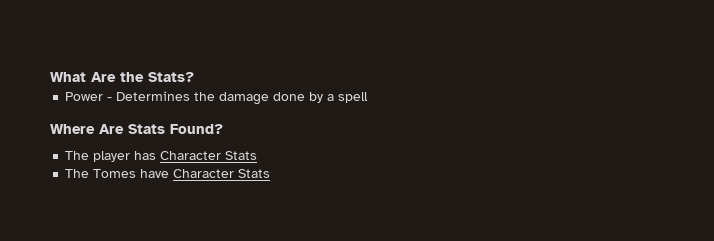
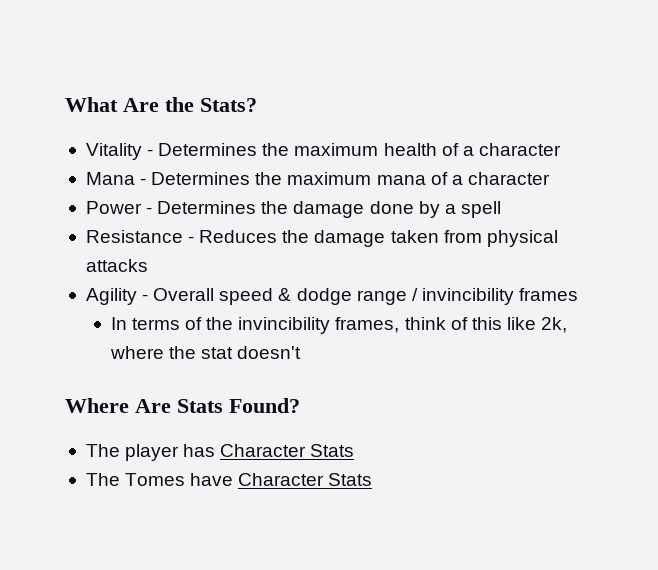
(194, 77) none -> [85,143,561,160] [85,172,550,185] // Vitality - Determines the maximum health of a character // Mana - Determines the maximum mana of a character
(369, 97) none -> [85,230,558,247] [85,259,148,272] [85,288,579,305] [110,317,568,334] [109,346,302,359] // Resistance - Reduces the damage taken from physical attacks // Agility - Overall speed & dodge range / invincibility frames // In terms of the invincibility frames, think of this like 2k, where the stat doesn't

